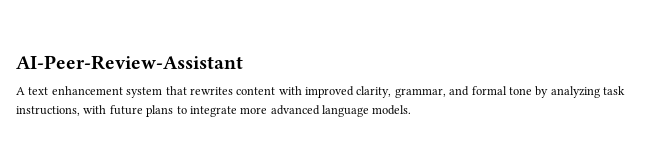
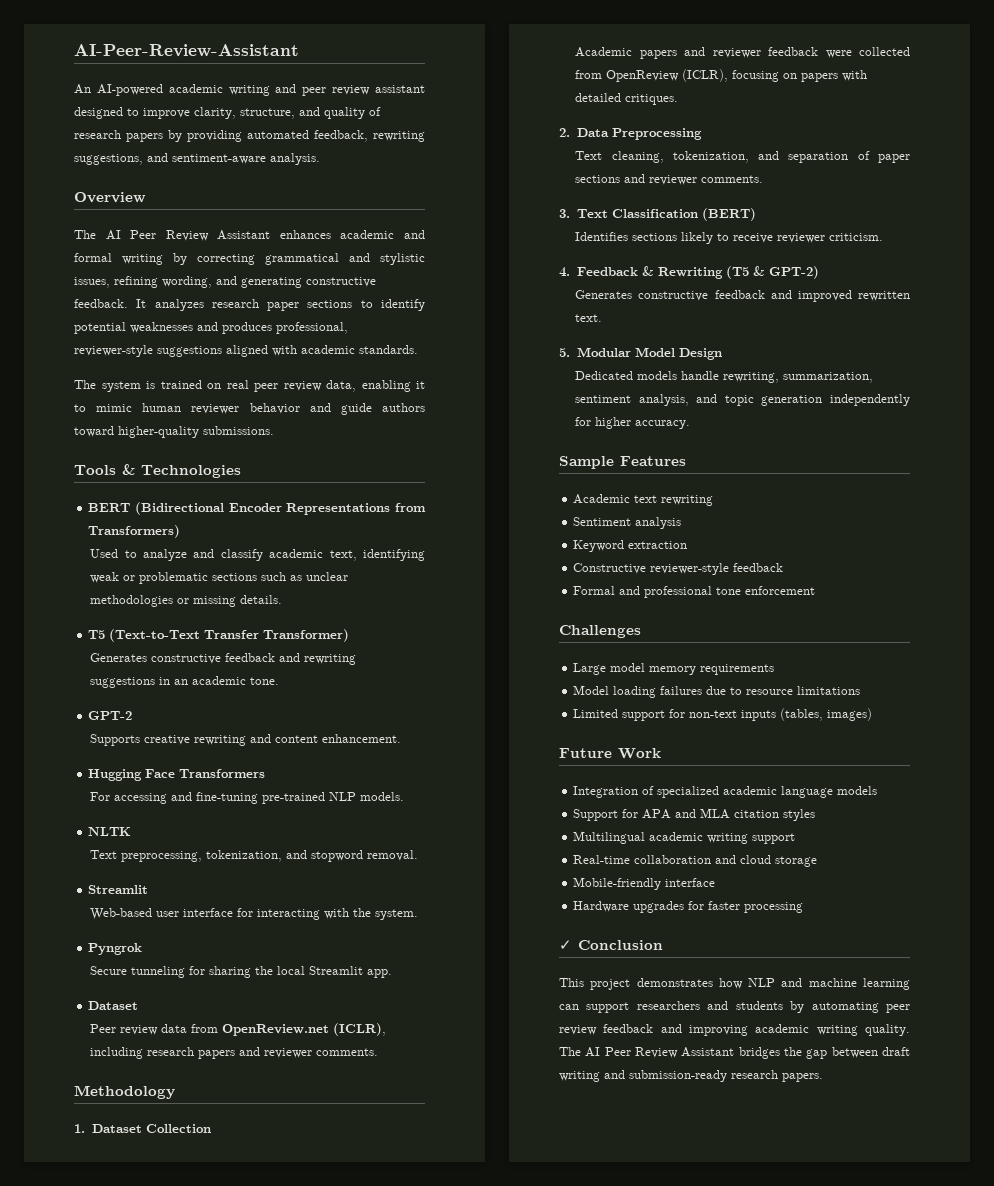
[16,86,625,98] [16,105,412,117] A text enhancement system that rewrites content with improved clarity, grammar, and formal tone by analyzing task instructions, with future plans to integrate more advanced language models. -> [74,84,425,96] [74,107,381,119] [74,130,425,142] [74,153,320,165] [74,192,146,203] [74,230,425,241] [74,253,425,265] [74,276,376,288] [74,299,425,311] [74,322,348,334] [74,345,418,357] [74,380,425,392] [74,403,425,415] [74,426,274,438] [74,464,241,478] [88,502,426,515] [88,525,181,538] [90,549,425,561] [90,572,349,584] [90,595,283,607] [88,629,350,642] [90,653,357,665] [90,676,280,688] [88,711,133,720] [90,734,402,746] [88,769,266,781] [90,792,405,804] [88,827,132,836] [90,850,419,862] [88,885,149,894] [90,908,419,920] [88,943,143,955] [90,966,393,978] [88,1001,139,1010] [90,1023,387,1036] [90,1047,379,1059] [74,1085,175,1099] [74,1124,211,1133] [575,47,911,59] [575,69,868,82] [575,93,679,105] [559,128,702,140] [575,151,910,163] [575,174,764,185] [559,208,756,221] [575,232,884,244] [559,266,819,279] [575,290,910,302] [575,314,603,322] [559,347,722,360] [575,371,874,383] [575,394,910,406] [575,417,691,429] [559,456,686,469] [573,494,714,506] [573,517,682,529] [573,540,688,552] [573,563,784,575] [573,586,816,598] [559,625,641,638] [573,663,775,675] [573,685,861,698] [573,708,873,721] [559,748,661,759] [573,786,878,798] [573,808,816,821] [573,831,796,844] [573,855,818,867] [573,877,716,890] [573,901,804,913] [559,940,663,950] [559,978,910,990] [559,1001,910,1013] [559,1024,910,1036] [559,1047,910,1059] [559,1070,823,1082] An AI-powered academic writing and peer review assistant designed to improve clarity, structure, and quality of research papers by providing automated feedback, rewriting suggestions, and sentiment-aware analysis. // Overview // The AI Peer Review Assistant enhances academic and formal writing by correcting grammatical and stylistic issues, refining wording, and generating constructive feedback. It analyzes research paper sections to identify potential weaknesses and produces professional, reviewer-style suggestions aligned with academic standards. // The system is trained on real peer review data, enabling it to mimic human reviewer behavior and guide authors toward higher-quality submissions. // Tools & Technologies // BERT (Bidirectional Encoder Representations from Transformers) // Used to analyze and classify academic text, identifying weak or problematic sections such as unclear methodologies or missing details. // T5 (Text-to-Text Transfer Transformer) // Generates constructive feedback and rewriting suggestions in an academic tone. // GPT-2 // Supports creative rewriting and content enhancement. // Hugging Face Transformers // For accessing and fine-tuning pre-trained NLP models. // NLTK // Text preprocessing, tokenization, and stopword removal. // Streamlit // Web-based user interface for interacting with the system. // Pyngrok // Secure tunneling for sharing the local Streamlit app. // Dataset // Peer review data from OpenReview.net (ICLR), including research papers and reviewer comments. // Methodology // 1. Dataset Collection // Academic papers and reviewer feedback were collected from OpenReview (ICLR), focusing on papers with detailed critiques. // 2. Data Preprocessing // Text cleaning, tokenization, and separation of paper sections and reviewer comments. // 3. Text Classification (BERT) // Identifies sections likely to receive reviewer criticism. // 4. Feedback & Rewriting (T5 & GPT-2) // Generates constructive feedback and improved rewritten text. // 5. Modular Model Design // Dedicated models handle rewriting, summarization, sentiment analysis, and topic generation independently for higher accuracy. // Sample Features // Academic text rewriting // Sentiment analysis // Keyword extraction // Constructive reviewer-style feedback // Formal and professional tone enforcement // Challenges // Large model memory requirements // Model loading failures due to resource limitations // Limited support for non-text inputs (tables, images) // Future Work // Integration of specialized academic language models // Support for APA and MLA citation styles // Multilingual academic writing support // Real-time collaboration and cloud storage // Mobile-friendly interface // Hardware upgrades for faster processing // ✓ Conclusion // This project demonstrates how NLP and machine learning can support researchers and students by automating peer review feedback and improving academic writing quality. The AI Peer Review Assistant bridges the gap between draft writing and submission-ready research papers.

